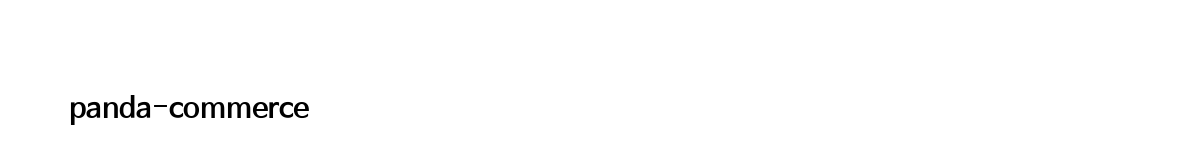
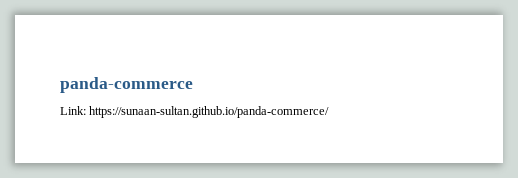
(309, 110) none -> [60,106,330,118] // Link: https://sunaan-sultan.github.io/panda-commerce/

